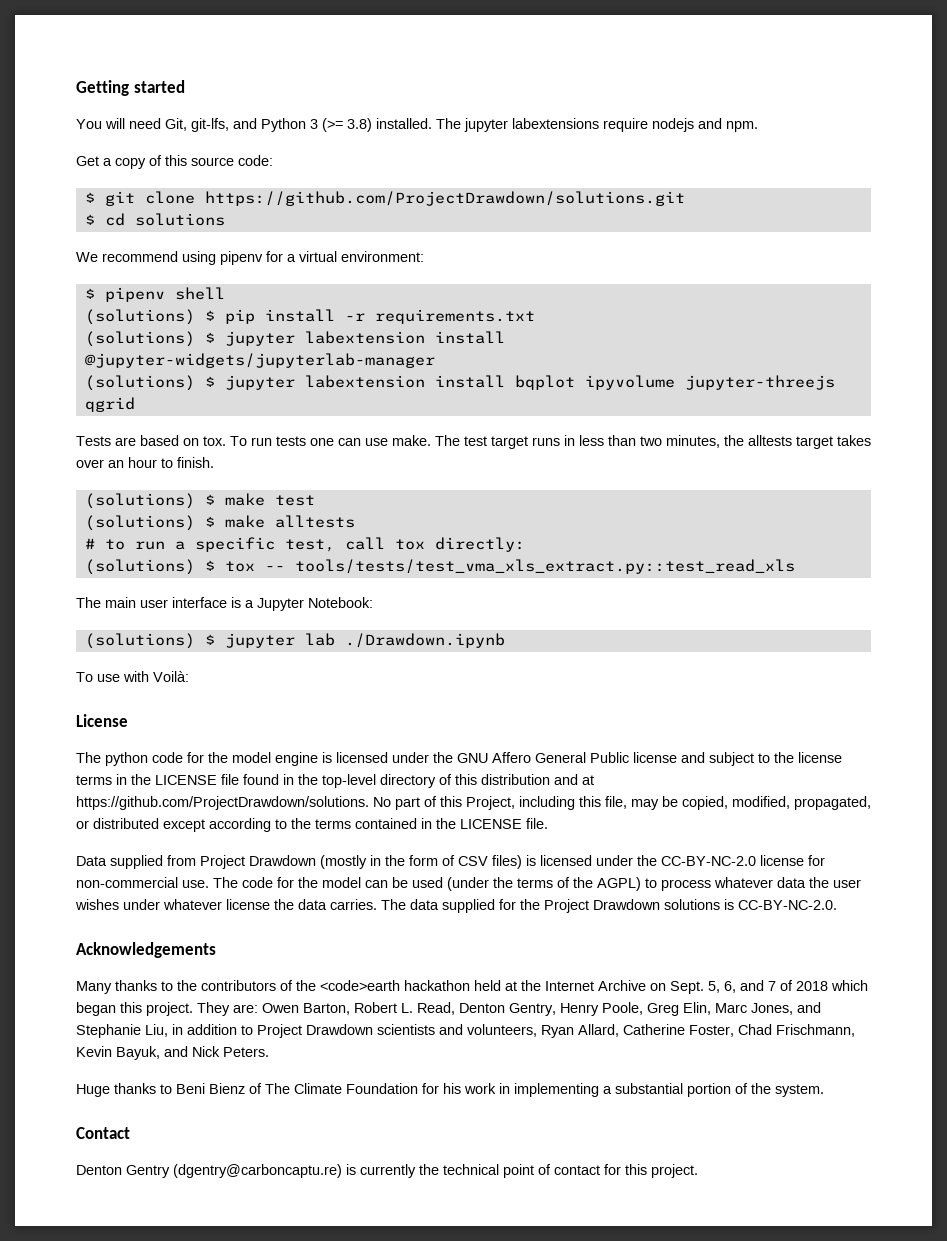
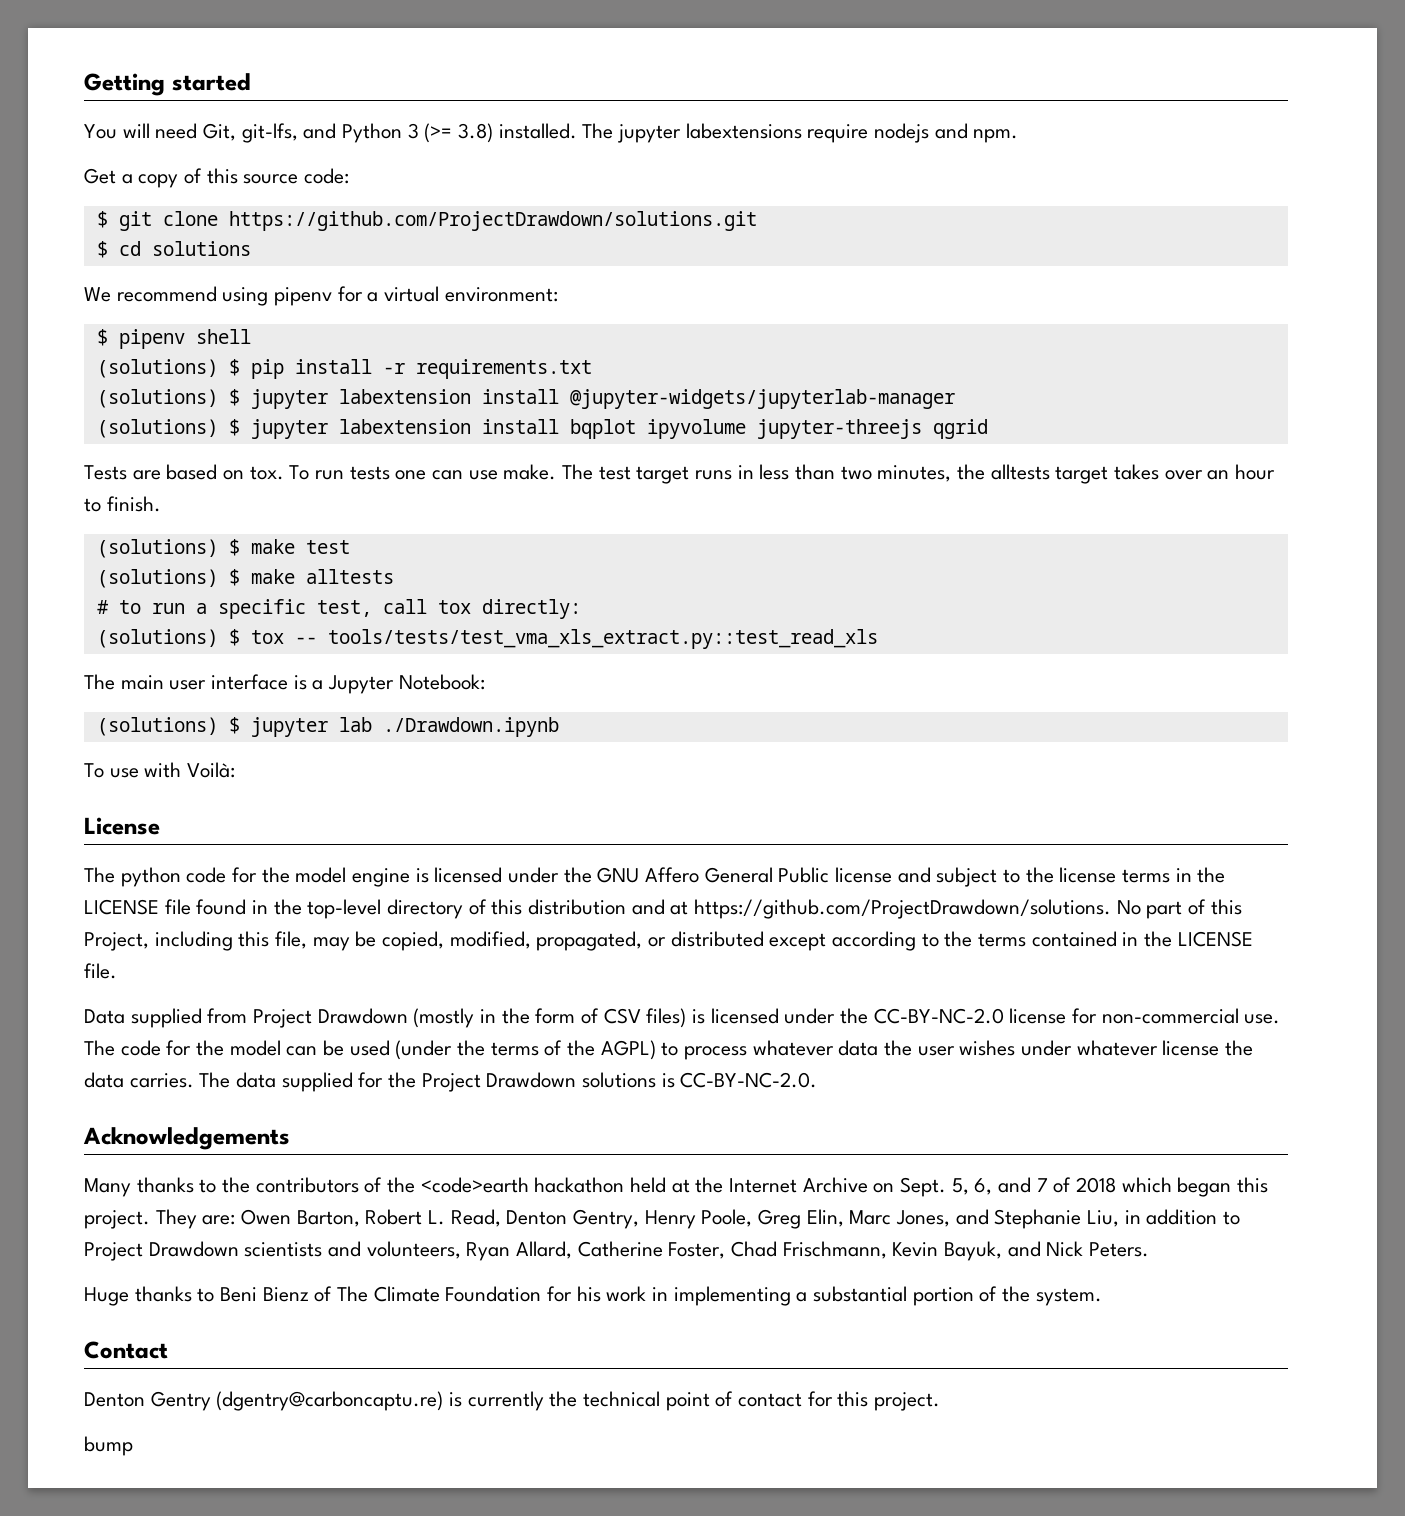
(698, 1171) none -> [84,1436,133,1456] // bump

